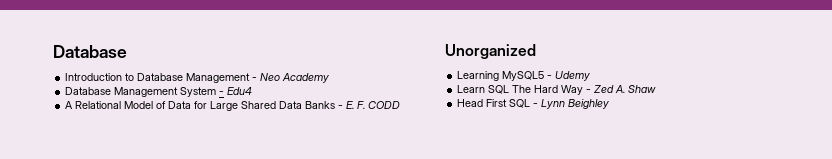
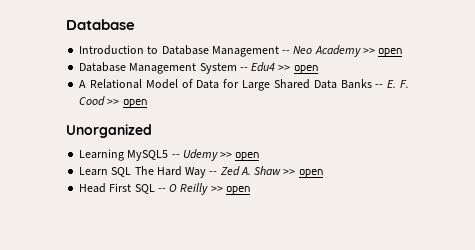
[252,77,258,81] - -> [282,50,291,54] --
(330, 78) none -> [362,48,403,57] >> open
[219,91,225,95] - -> [239,67,248,71] --
(253, 91) none -> [278,65,318,74] >> open
[338,105,344,109] - -> [375,84,384,88] --
[368,101,401,109] CODD -> [79,96,147,108] Cood >> open
[547,75,553,79] - -> [171,154,180,158] --
(591, 76) none -> [220,152,260,161] >> open
[586,89,592,93] - -> [209,171,218,175] --
(657, 89) none -> [283,169,323,178] >> open
[533,99,610,109] - Lynn Beighley -> [157,183,250,195] -- O Reilly >> open

